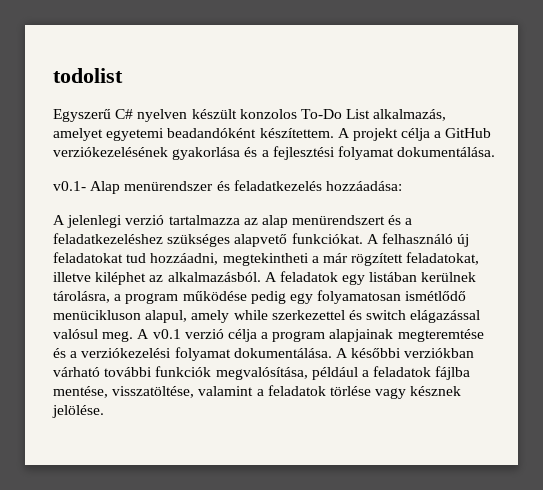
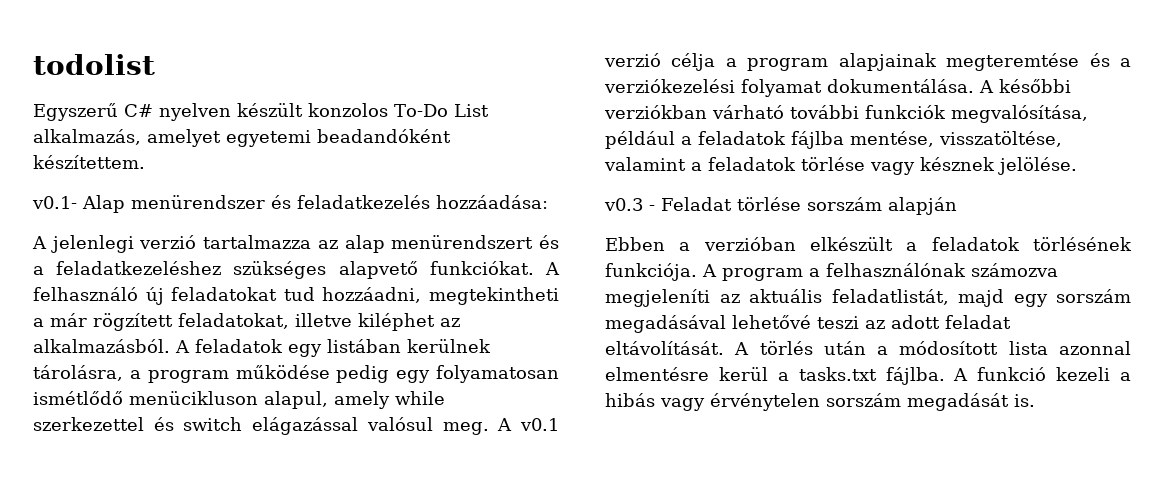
[337,128,492,141] [53,146,496,160] A projekt célja a GitHub verziókezelésének gyakorlása és a fejlesztési folyamat dokumentálása. -> (145, 162) none
(104, 411) none -> [604,197,957,215] [605,237,1132,251] [605,263,1058,281] [605,289,1131,307] [605,315,1011,333] [605,341,1131,355] [605,367,1131,385] [605,393,1035,411] // v0.3 - Feladat törlése sorszám alapján // Ebben a verzióban elkészült a feladatok törlésének funkciója. A program a felhasználónak számozva megjeleníti az aktuális feladatlistát, majd egy sorszám megadásával lehetővé teszi az adott feladat eltávolítását. A törlés után a módosított lista azonnal elmentésre kerül a tasks.txt fájlba. A funkció kezeli a hibás vagy érvénytelen sorszám megadását is.

